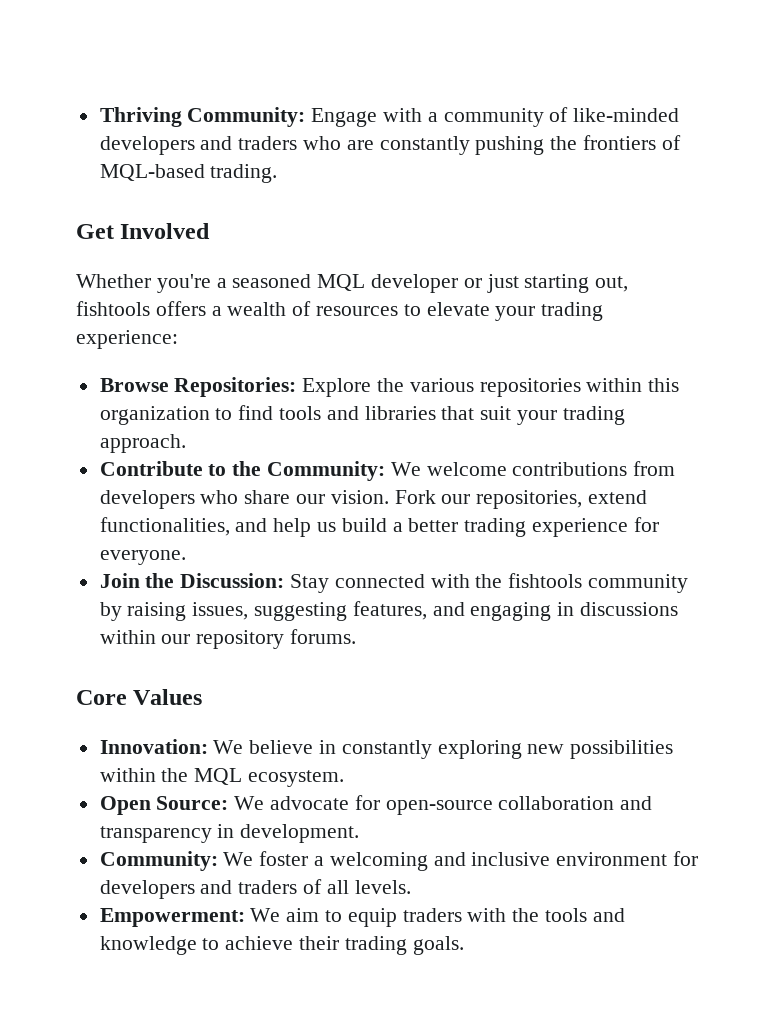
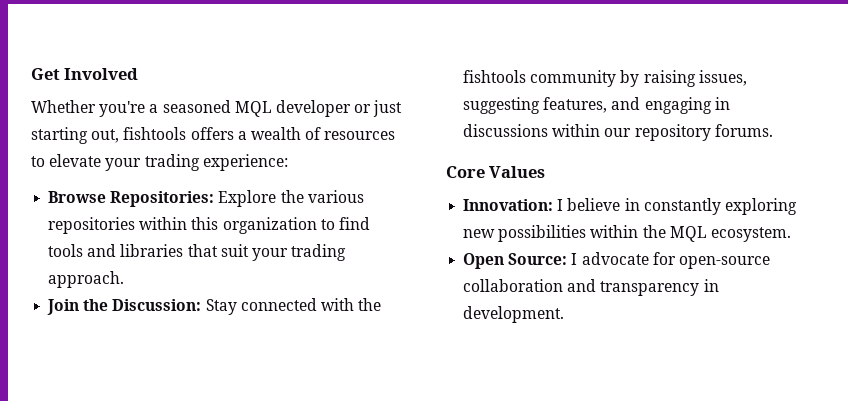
[99,107,680,127] [99,135,681,155] [99,164,278,183] Thriving Community: Engage with a community of like-minded developers and traders who are constantly pushing the frontiers of MQL-based trading. // -> (31, 74) none
[99,461,676,481] [99,490,648,509] [99,517,659,537] [99,550,186,565] // Contribute to the Community: We welcome contributions from developers who share our vision. Fork our repositories, extend functionalities, and help us build a better trading experience for everyone. -> (125, 279) none
[213,740,244,754] We -> [557,199,564,211] I
[234,796,265,810] We -> [571,253,578,265] I
[99,851,699,871] [99,879,411,899] [99,908,625,927] [99,936,464,955] // Community: We foster a welcoming and inclusive environment for developers and traders of all levels. // Empowerment: We aim to equip traders with the tools and knowledge to achieve their trading goals. -> (565, 314) none

